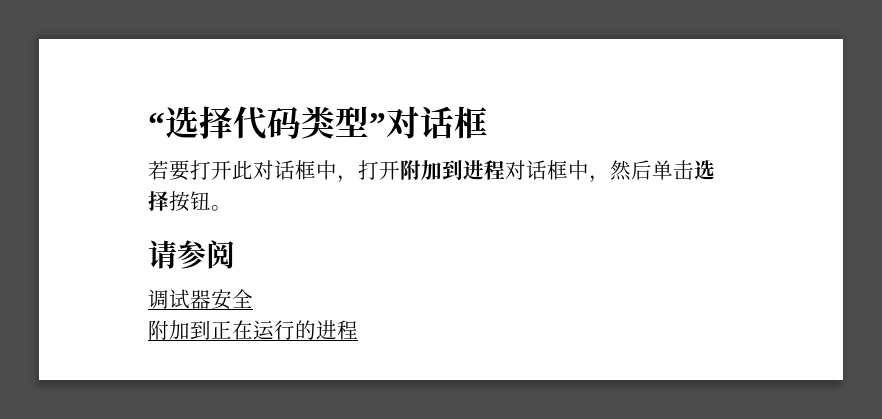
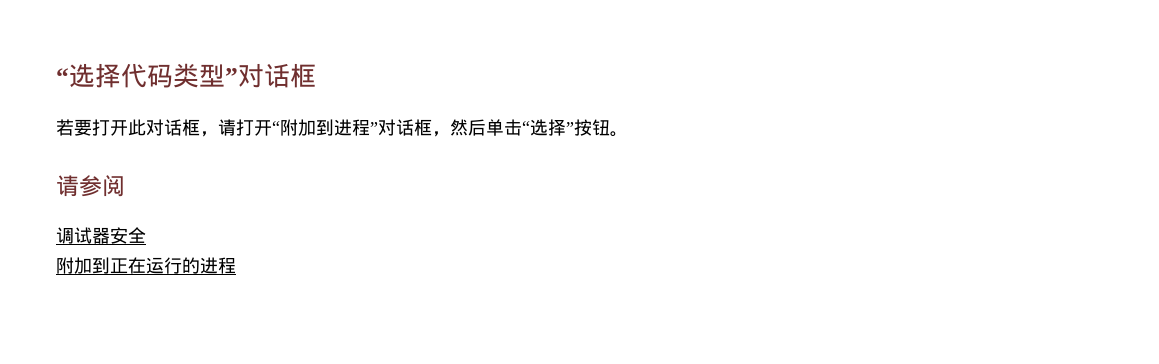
[316,160,715,183] [148,191,169,211] 中，打开附加到进程对话框中，然后单击选择 -> [200,119,574,137] ，请打开“附加到进程”对话框，然后单击“选择”

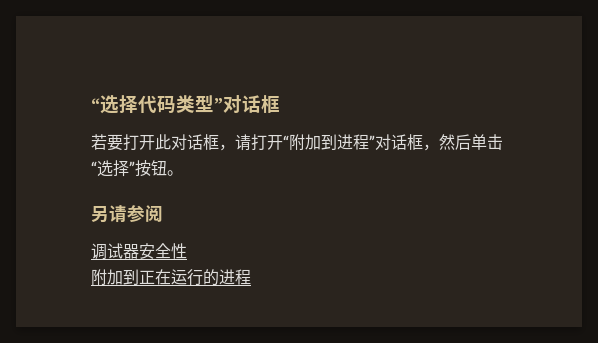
(628, 134) none -> [91,206,109,223] 另
(146, 235) none -> [171,243,187,259] 性

